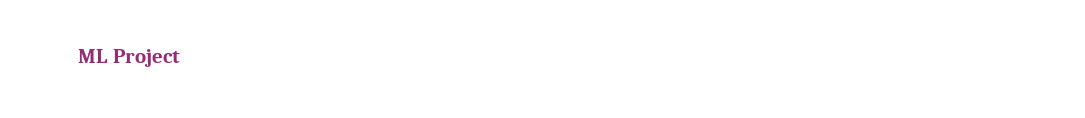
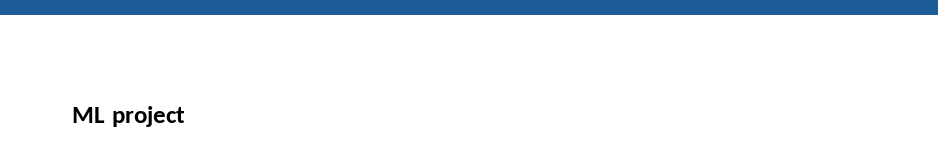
[112,49,180,67] Project -> [111,106,185,127] project

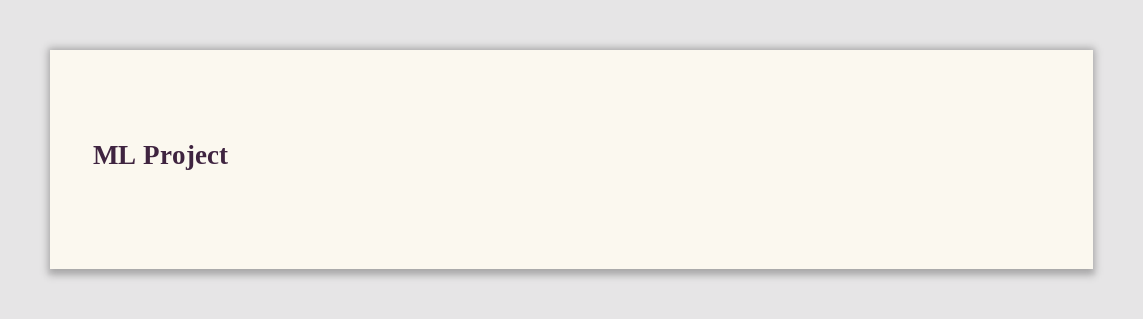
[111,106,185,127] project -> [143,145,229,170] Project

